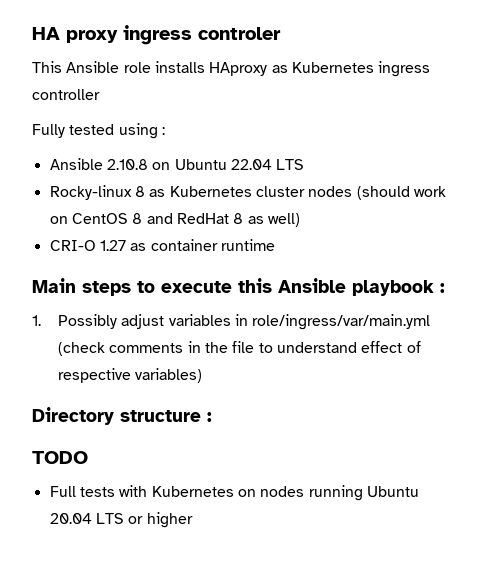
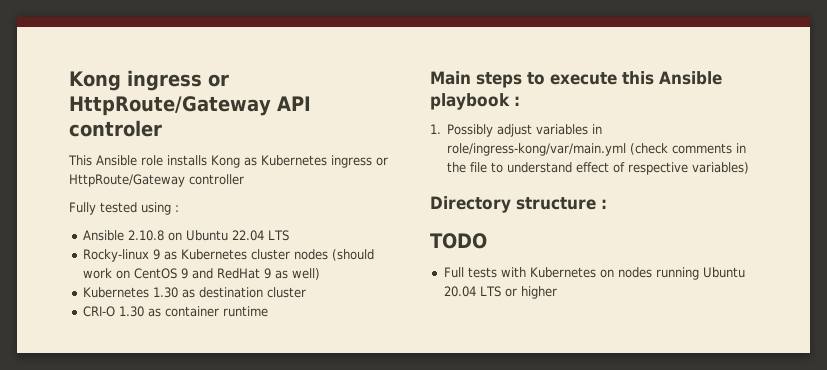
[32,25,192,45] HA proxy ingress -> [69,70,229,91] [69,96,311,116] Kong ingress or HttpRoute/Gateway API
[209,62,268,76] HAproxy -> [211,155,240,168] Kong
(431, 69) none -> [376,157,388,166] [69,174,185,187] or HttpRoute/Gateway
[134,186,145,197] 8 -> [152,249,160,260] 9
[132,213,143,224] 8 -> [180,268,188,279] 9
[233,213,244,224] 8 -> [263,268,271,279] 9
(300, 220) none -> [82,287,306,298] // Kubernetes 1.30 as destination cluster
[99,240,126,251] 1.27 -> [118,306,144,317] 1.30
[252,314,431,330] role/ingress/var/main.yml -> [447,143,627,156] role/ingress-kong/var/main.yml

